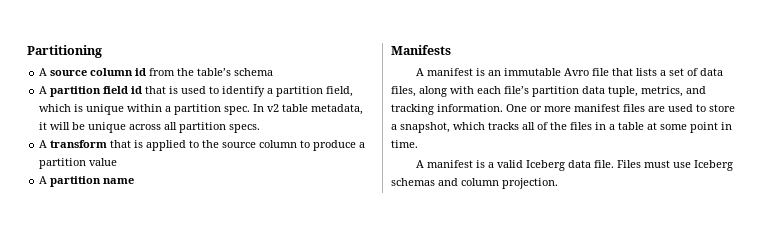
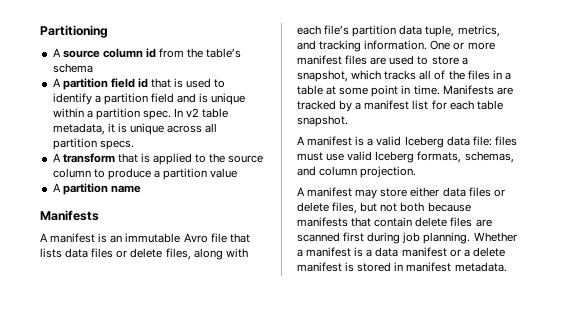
[326,86,354,97] [39,104,72,112] field, which -> [150,93,197,103] field and
[50,122,86,130] will be -> [117,123,127,133] is
[660,68,724,76] a set of data -> [65,248,163,258] data files or delete
(418, 144) none -> [442,85,513,95] [297,100,503,112] [297,115,348,127] Manifests are tracked by a manifest list for each table snapshot.
[594,160,734,171] [391,178,558,189] file. Files must use Iceberg schemas and column projection. -> [472,136,517,146] [297,151,514,163] [297,166,417,178] [297,187,505,199] [297,202,471,214] [297,217,492,227] [297,232,517,244] [297,247,505,257] [297,262,507,272] file: files must use valid Iceberg formats, schemas, and column projection. // A manifest may store either data files or delete files, but not both because manifests that contain delete files are scanned first during job planning. Whether a manifest is a data manifest or a delete manifest is stored in manifest metadata.

